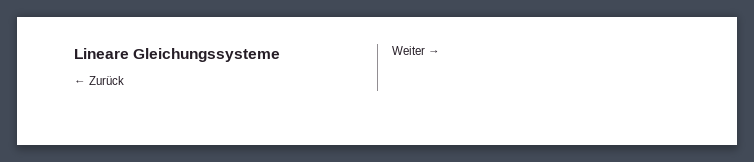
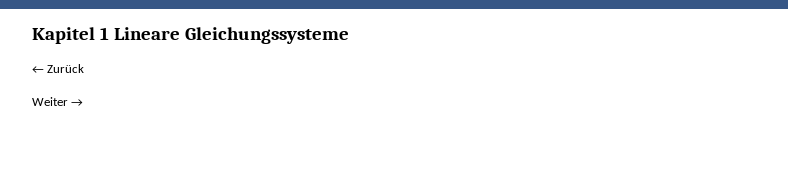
(74, 53) none -> [32,27,110,44] Kapitel 1

